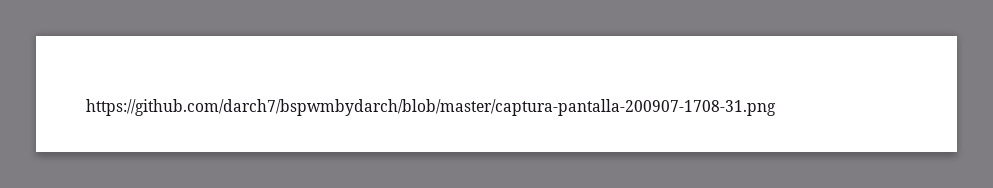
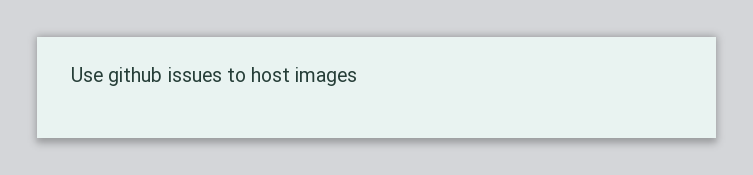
[86,99,776,116] https://github.com/darch7/bspwmbydarch/blob/master/captura-pantalla-200907-1708-31.png -> [71,67,358,86] Use github issues to host images

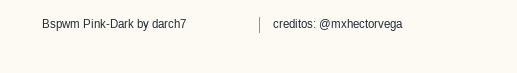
[71,67,358,86] Use github issues to host images -> [42,19,187,31] [273,19,404,31] Bspwm Pink-Dark by darch7 // creditos: @mxhectorvega

